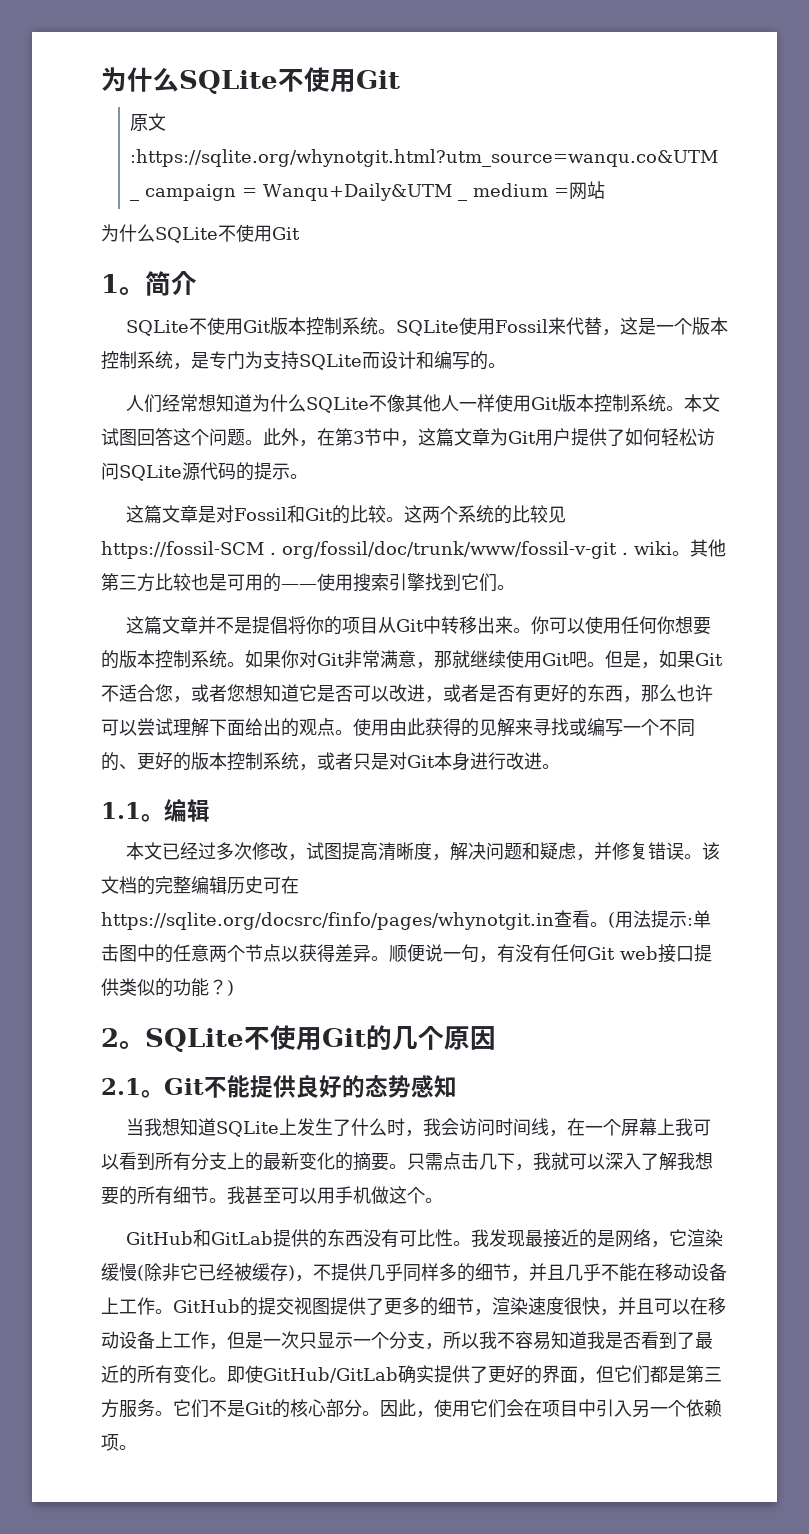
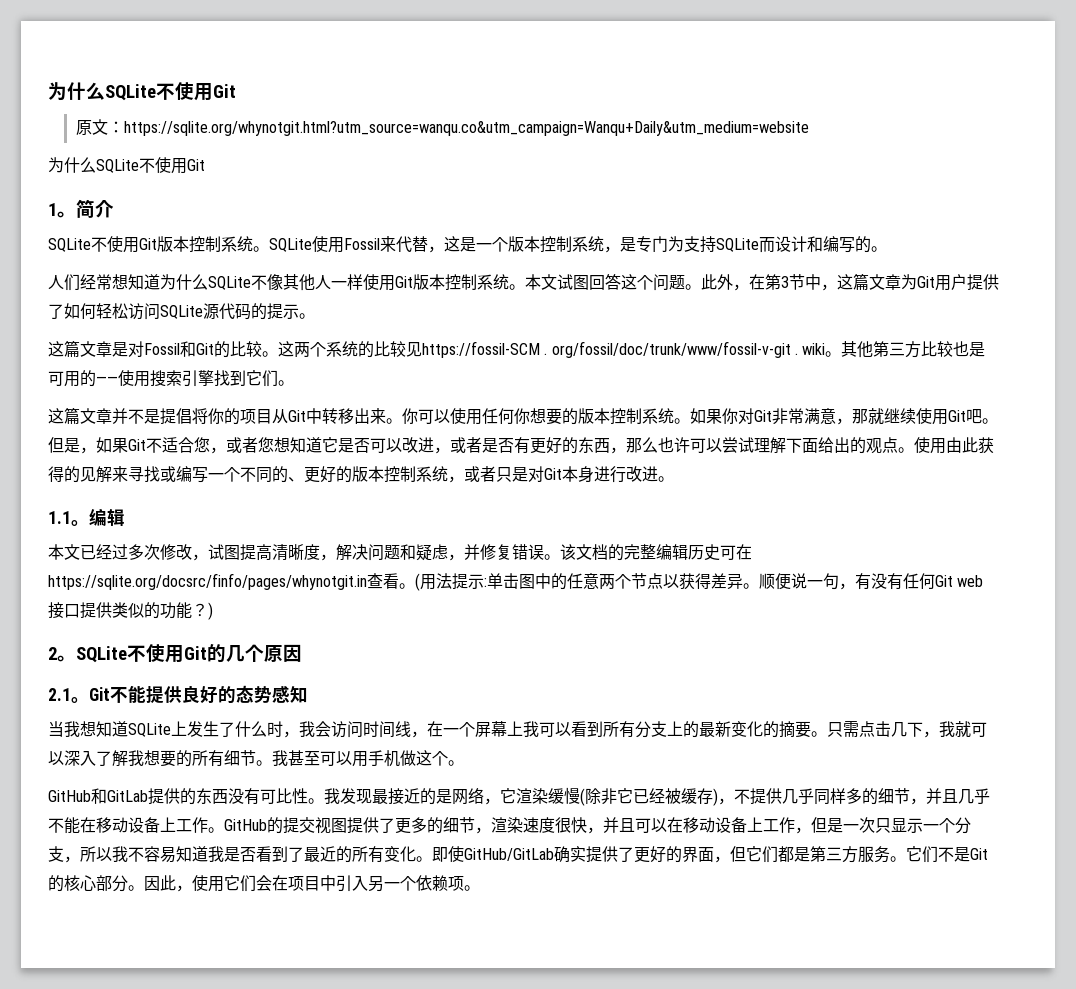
[130,149,719,167] [130,183,468,201] [473,181,606,200] :https://sqlite.org/whynotgit.html?utm_source=wanqu.co&UTM _ campaign = Wanqu+Daily&UTM _ medium =网站 -> [107,121,809,136] ：https://sqlite.org/whynotgit.html?utm_source=wanqu.co&utm_campaign=Wanqu+Daily&utm_medium=website

